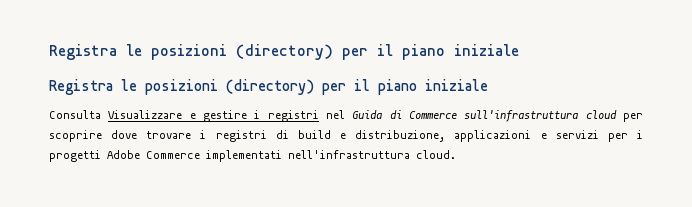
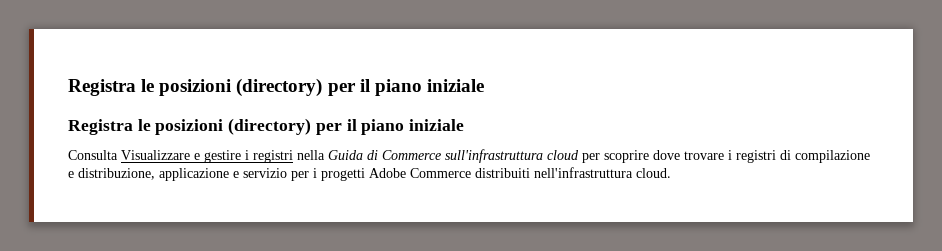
[326,110,346,119] nel -> [297,150,325,160] nella
[297,130,331,139] build -> [795,150,870,163] compilazione
[454,130,599,142] applicazioni e servizi -> [159,168,287,181] applicazione e servizio
[206,150,282,162] implementati -> [475,168,530,178] distribuiti

